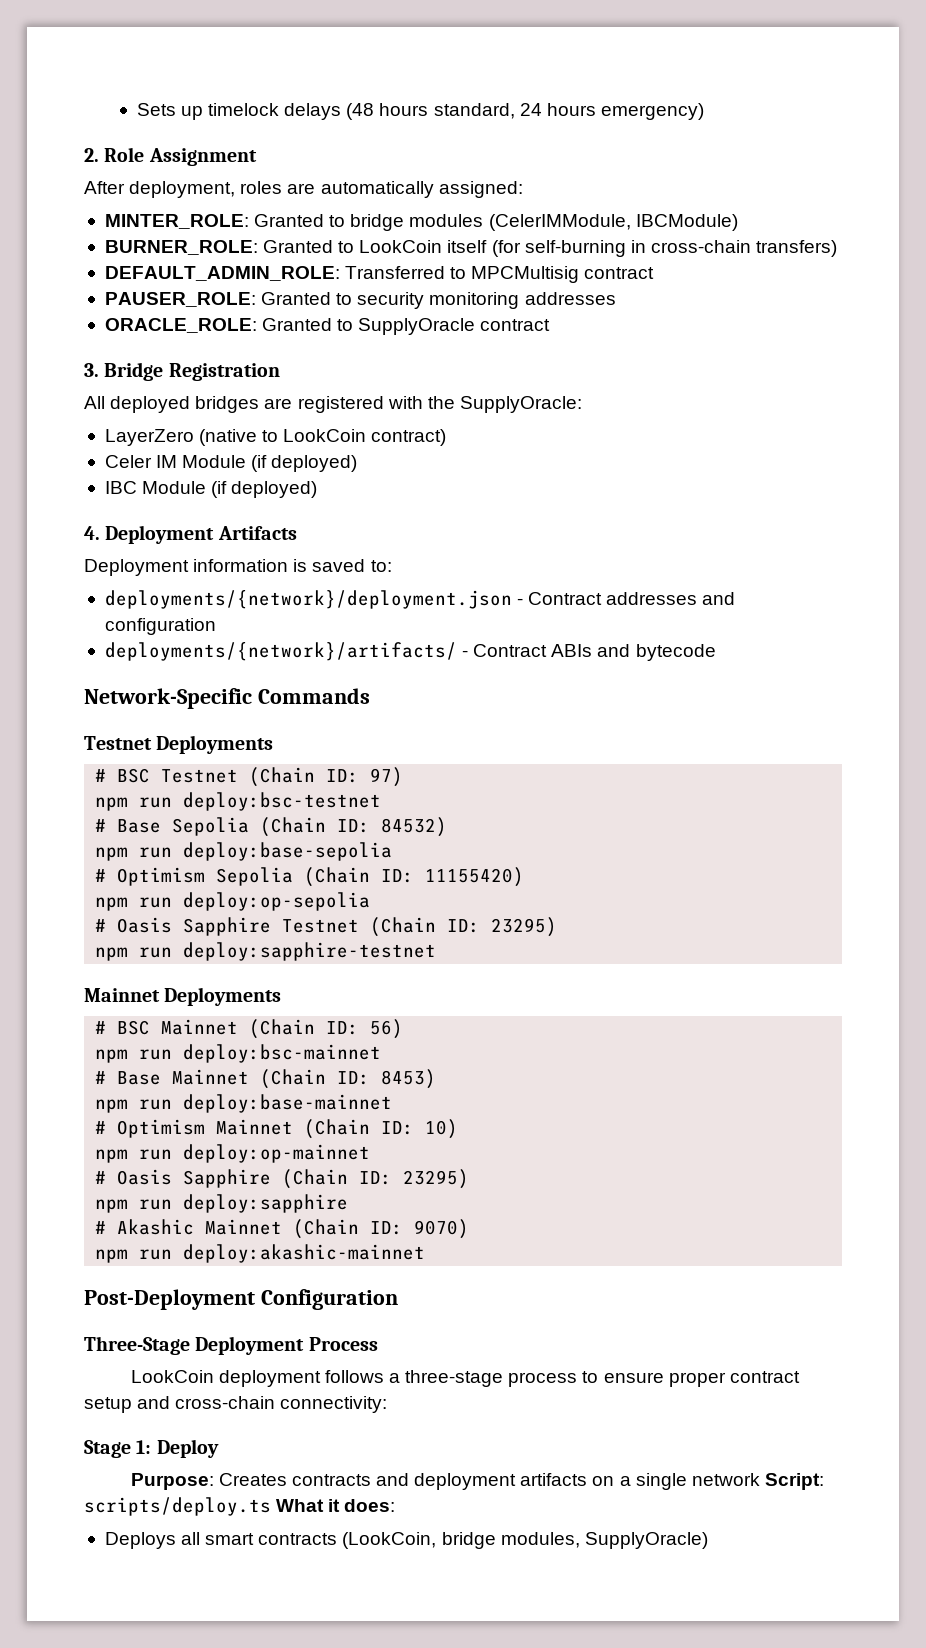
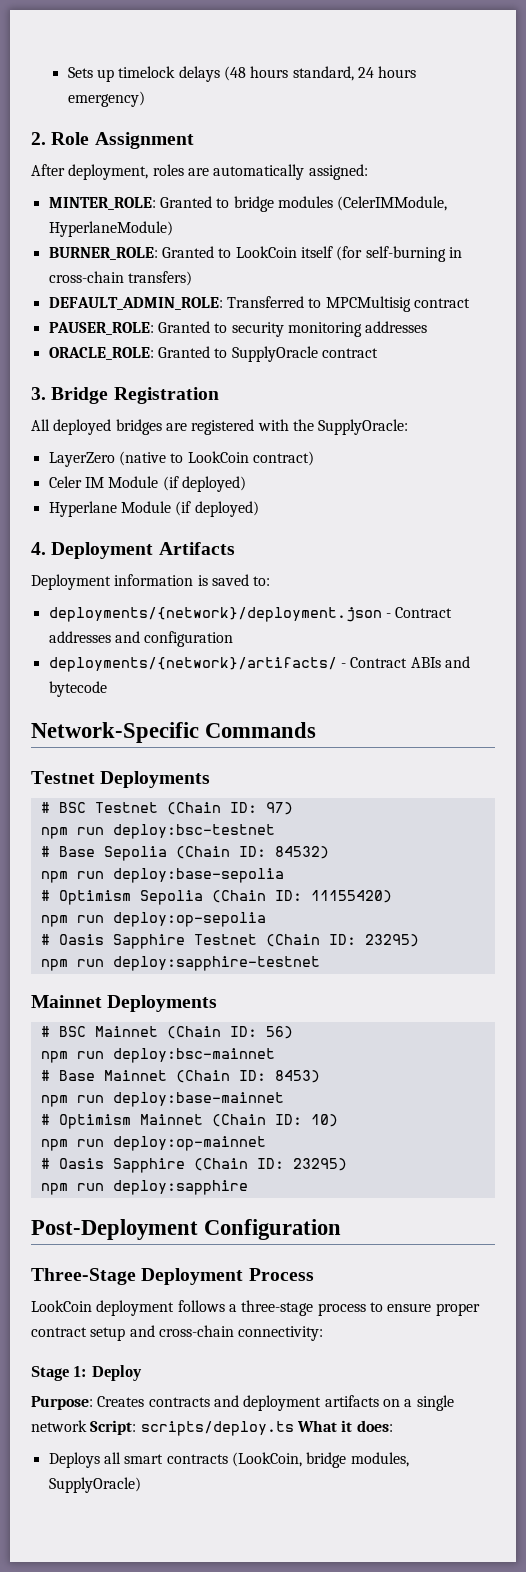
[635,214,738,231] IBCModule) -> [48,221,173,237] HyperlaneModule)
[104,481,137,494] IBC -> [48,501,117,517] Hyperlane
[95,1219,470,1239] [95,1244,426,1263] // # Akashic Mainnet (Chain ID: 9070) // npm run deploy:akashic-mainnet -> (248, 1187) none

